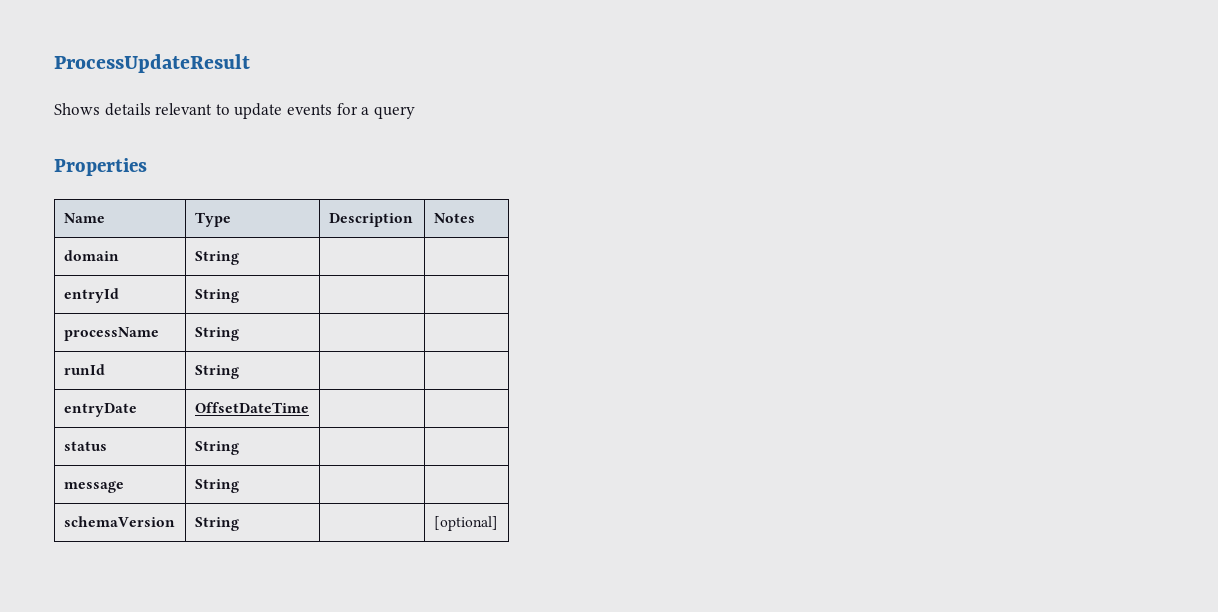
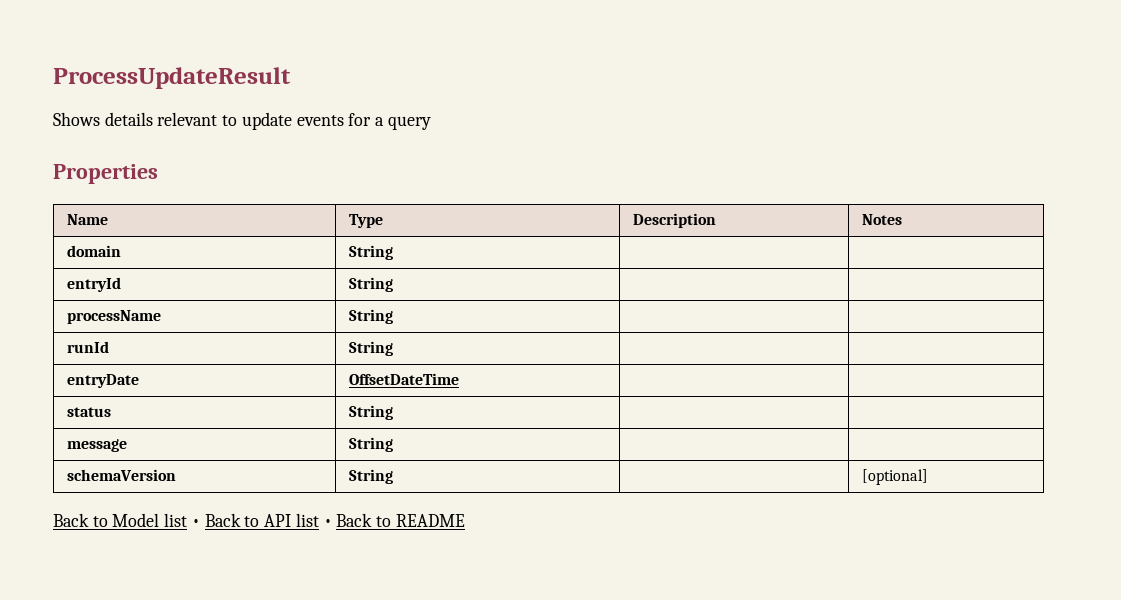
(498, 523) none -> [53,513,465,527] // Back to Model list • Back to API list • Back to README

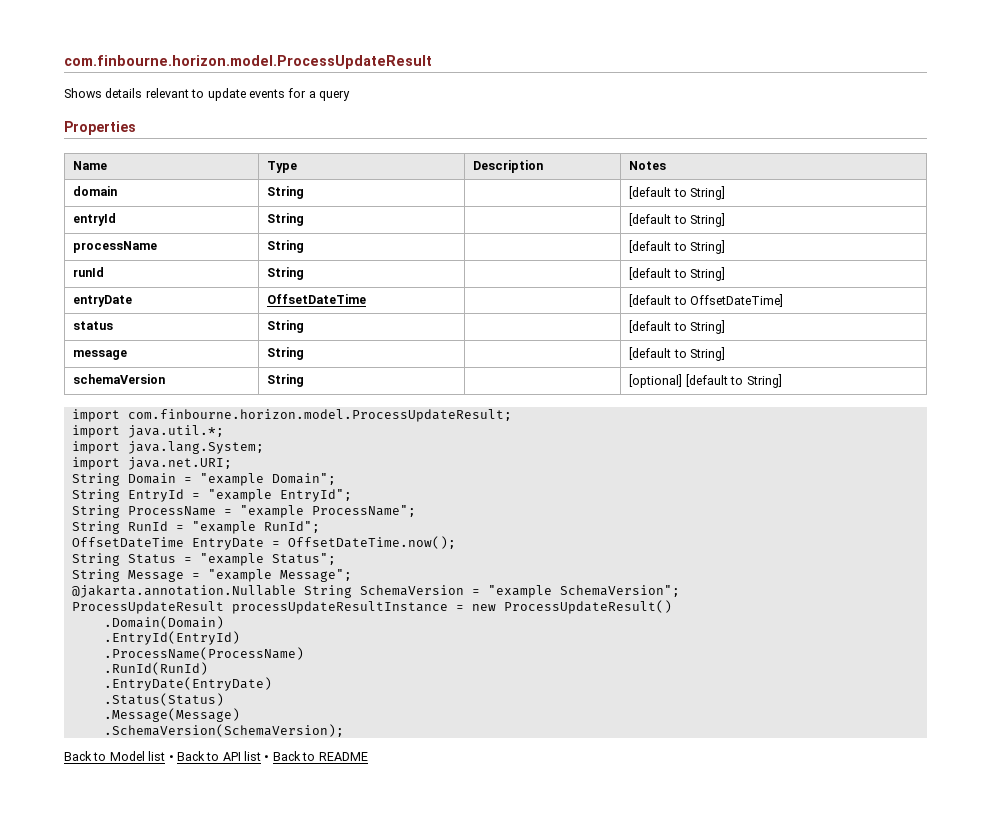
[53,67,291,89] ProcessUpdateResult -> [64,55,432,69] com.finbourne.horizon.model.ProcessUpdateResult
(393, 252) none -> [629,186,726,200] [default to String]
(393, 284) none -> [629,213,726,227] [default to String]
(393, 316) none -> [629,240,726,254] [default to String]
(393, 348) none -> [629,267,726,281] [default to String]
(459, 379) none -> [629,294,784,307] [default to OffsetDateTime]
(393, 412) none -> [629,320,726,334] [default to String]
(393, 444) none -> [629,347,726,361] [default to String]
(928, 477) none -> [685,374,782,388] [71,409,512,422] [71,425,224,438] [71,441,264,454] [71,457,232,470] [71,473,336,486] [71,489,352,502] [71,505,416,518] [71,521,320,534] [71,536,456,550] [71,553,336,566] [71,569,352,582] [71,585,680,598] [71,600,672,614] [103,616,224,629] [103,631,240,645] [103,647,304,660] [103,662,208,675] [103,677,272,691] [103,693,224,706] [103,708,240,722] [103,724,344,737] [default to String] // import com.finbourne.horizon.model.ProcessUpdateResult; // import java.util.*; // import java.lang.System; // import java.net.URI; // String Domain = "example Domain"; // String EntryId = "example EntryId"; // String ProcessName = "example ProcessName"; // String RunId = "example RunId"; // OffsetDateTime EntryDate = OffsetDateTime.now(); // String Status = "example Status"; // String Message = "example Message"; // @jakarta.annotation.Nullable String SchemaVersion = "example SchemaVersion"; // ProcessUpdateResult processUpdateResultInstance = new ProcessUpdateResult() // .Domain(Domain) // .EntryId(EntryId) // .ProcessName(ProcessName) // .RunId(RunId) // .EntryDate(EntryDate) // .Status(Status) // .Message(Message) // .SchemaVersion(SchemaVersion);

